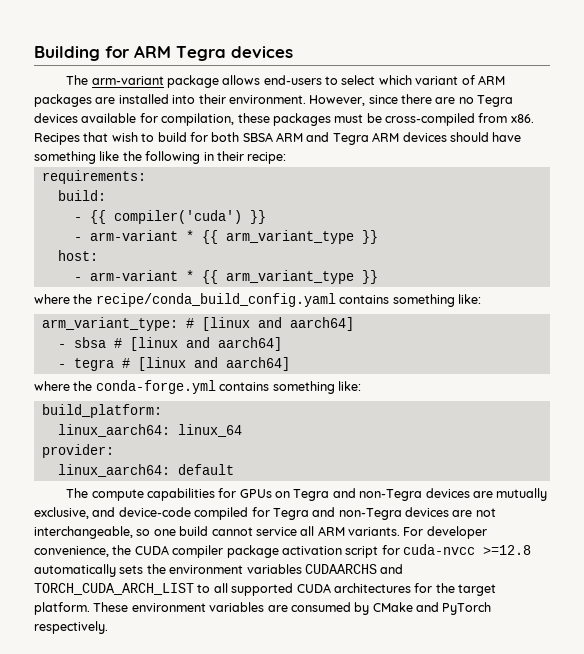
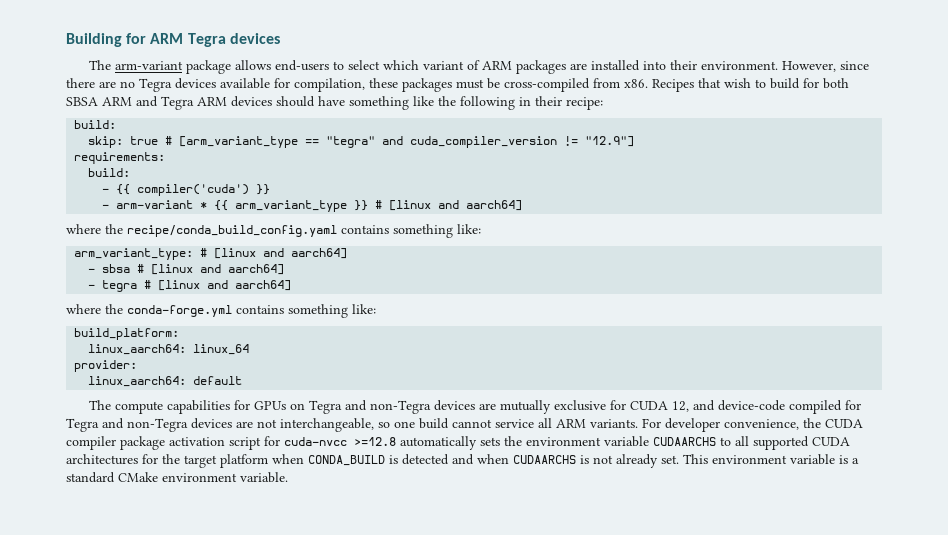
(287, 158) none -> [74,120,117,129] [88,136,635,148] // build: // skip: true # [arm_variant_type == "tegra" and cuda_compiler_version != "12.9"]
[57,250,98,261] [73,270,378,284] // host: // - arm-variant * {{ arm_variant_type }} -> [375,200,523,211] # [linux and aarch64]
[34,507,89,519] exclusive, -> [553,400,689,412] exclusive for CUDA 12,
[246,564,404,574] [34,583,194,595] variables CUDAARCHS and TORCH_CUDA_ARCH_LIST -> [604,436,716,447] variable CUDAARCHS
[34,602,492,615] [34,621,108,634] platform. These environment variables are consumed by CMake and PyTorch respectively. -> [220,454,859,468] [66,472,288,483] platform when CONDA_BUILD is detected and when CUDAARCHS is not already set. This environment variable is a standard CMake environment variable.

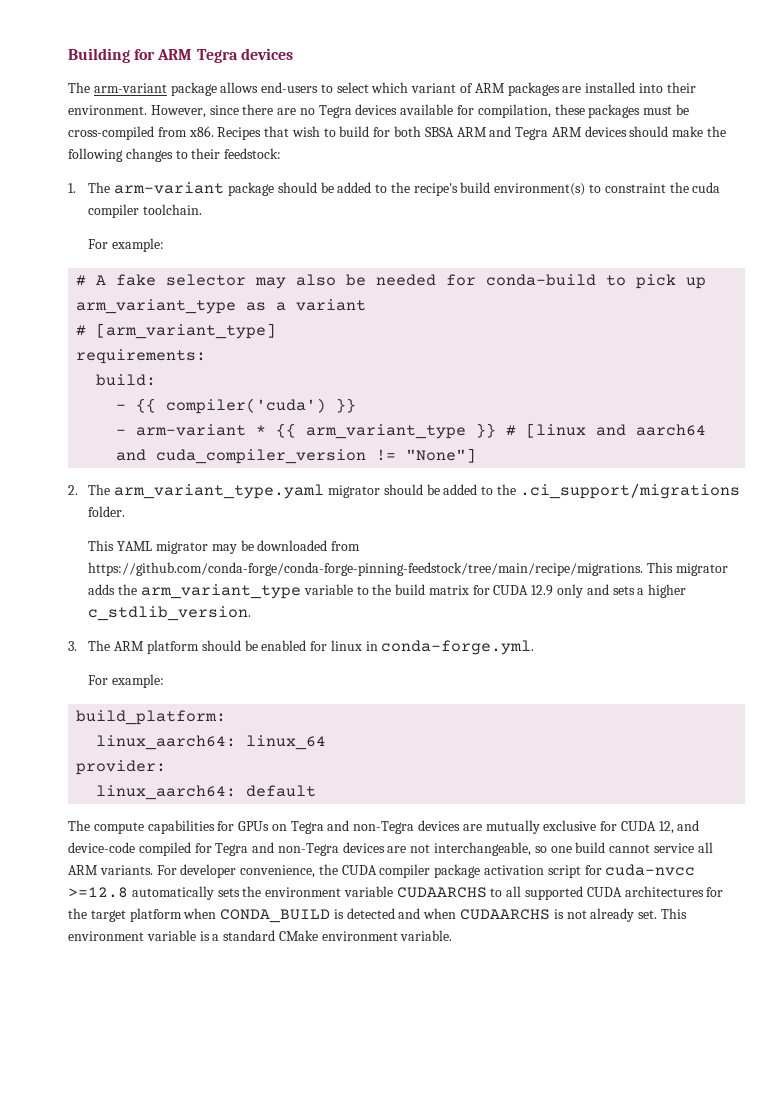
[318,96,603,110] [74,120,117,129] [88,136,635,148] have something like the following in their recipe: // build: // skip: true # [arm_variant_type == "tegra" and cuda_compiler_version != "12.9"] -> [672,126,727,137] [68,148,282,162] [68,182,721,196] [88,204,203,218] [88,238,165,252] [76,274,707,289] [76,299,367,314] [76,323,277,339] make the following changes to their feedstock: // 1. The arm-variant package should be added to the recipe's build environment(s) to constraint the cuda compiler toolchain. // For example: // # A fake selector may also be needed for conda-build to pick up arm_variant_type as a variant // # [arm_variant_type]
[466,200,523,211] [66,224,481,238] [74,248,348,260] [88,264,285,275] [88,280,292,292] [66,304,376,318] aarch64] // where the recipe/conda_build_config.yaml contains something like: // arm_variant_type: # [linux and aarch64] // - sbsa # [linux and aarch64] // - tegra # [linux and aarch64] // where the conda-forge.yml contains something like: -> [636,424,707,436] [116,448,477,464] [68,483,740,499] [88,506,126,517] [88,540,361,554] [88,562,728,576] [88,584,687,599] [88,606,252,621] [68,640,535,655] [88,674,165,688] aarch64 and cuda_compiler_version != "None"] // 2. The arm_variant_type.yaml migrator should be added to the .ci_support/migrations folder. // This YAML migrator may be downloaded from https://github.com/conda-forge/conda-forge-pinning-feedstock/tree/main/recipe/migrations. This migrator adds the arm_variant_type variable to the build matrix for CUDA 12.9 only and sets a higher c_stdlib_version. // 3. The ARM platform should be enabled for linux in conda-forge.yml. // For example:

